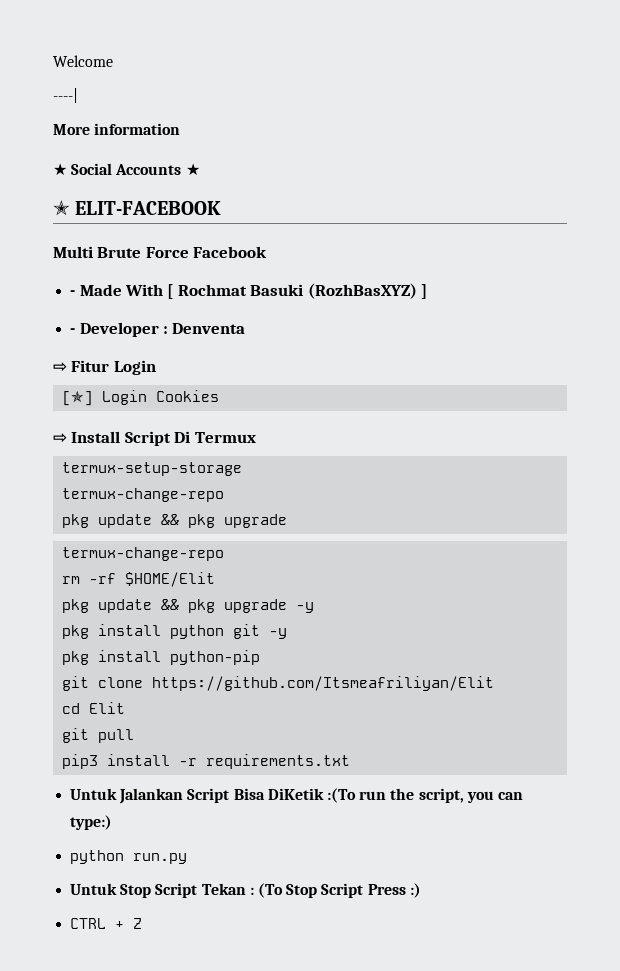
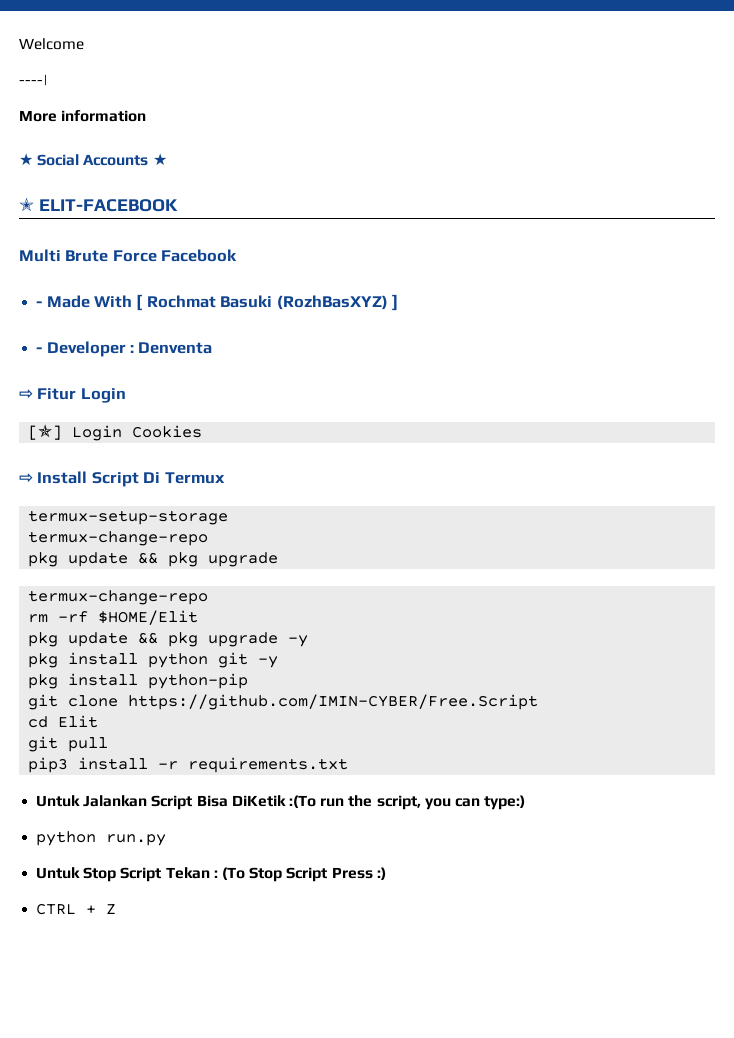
[152,676,495,691] https://github.com/Itsmeafriliyan/Elit -> [128,694,539,710] https://github.com/IMIN-CYBER/Free.Script

